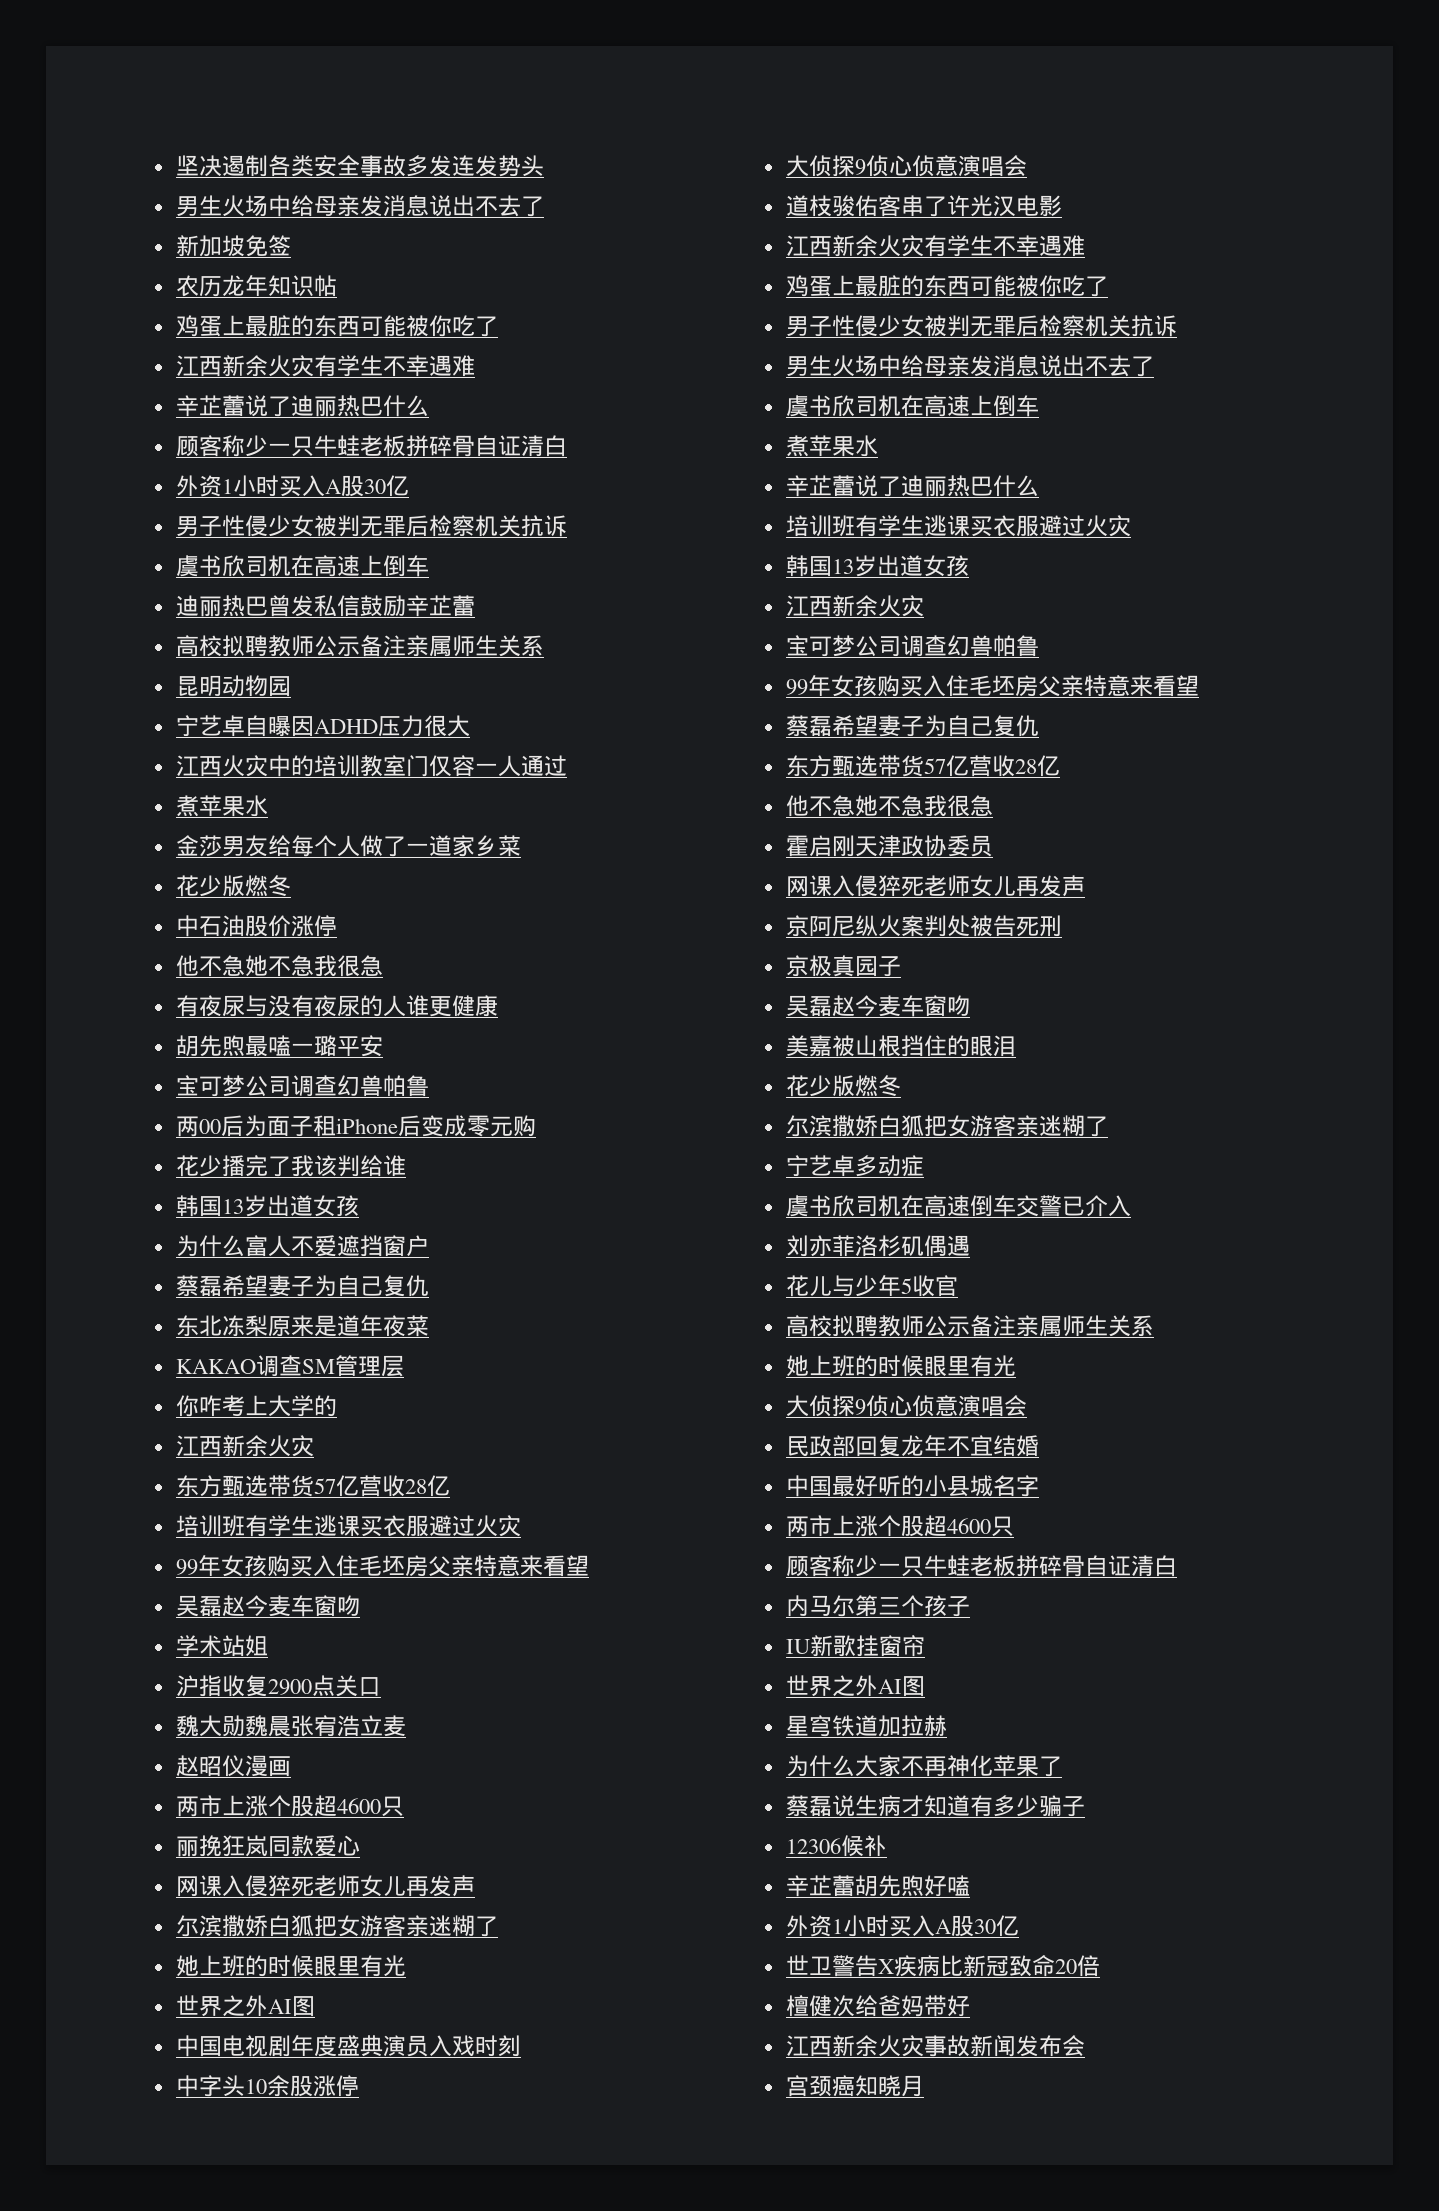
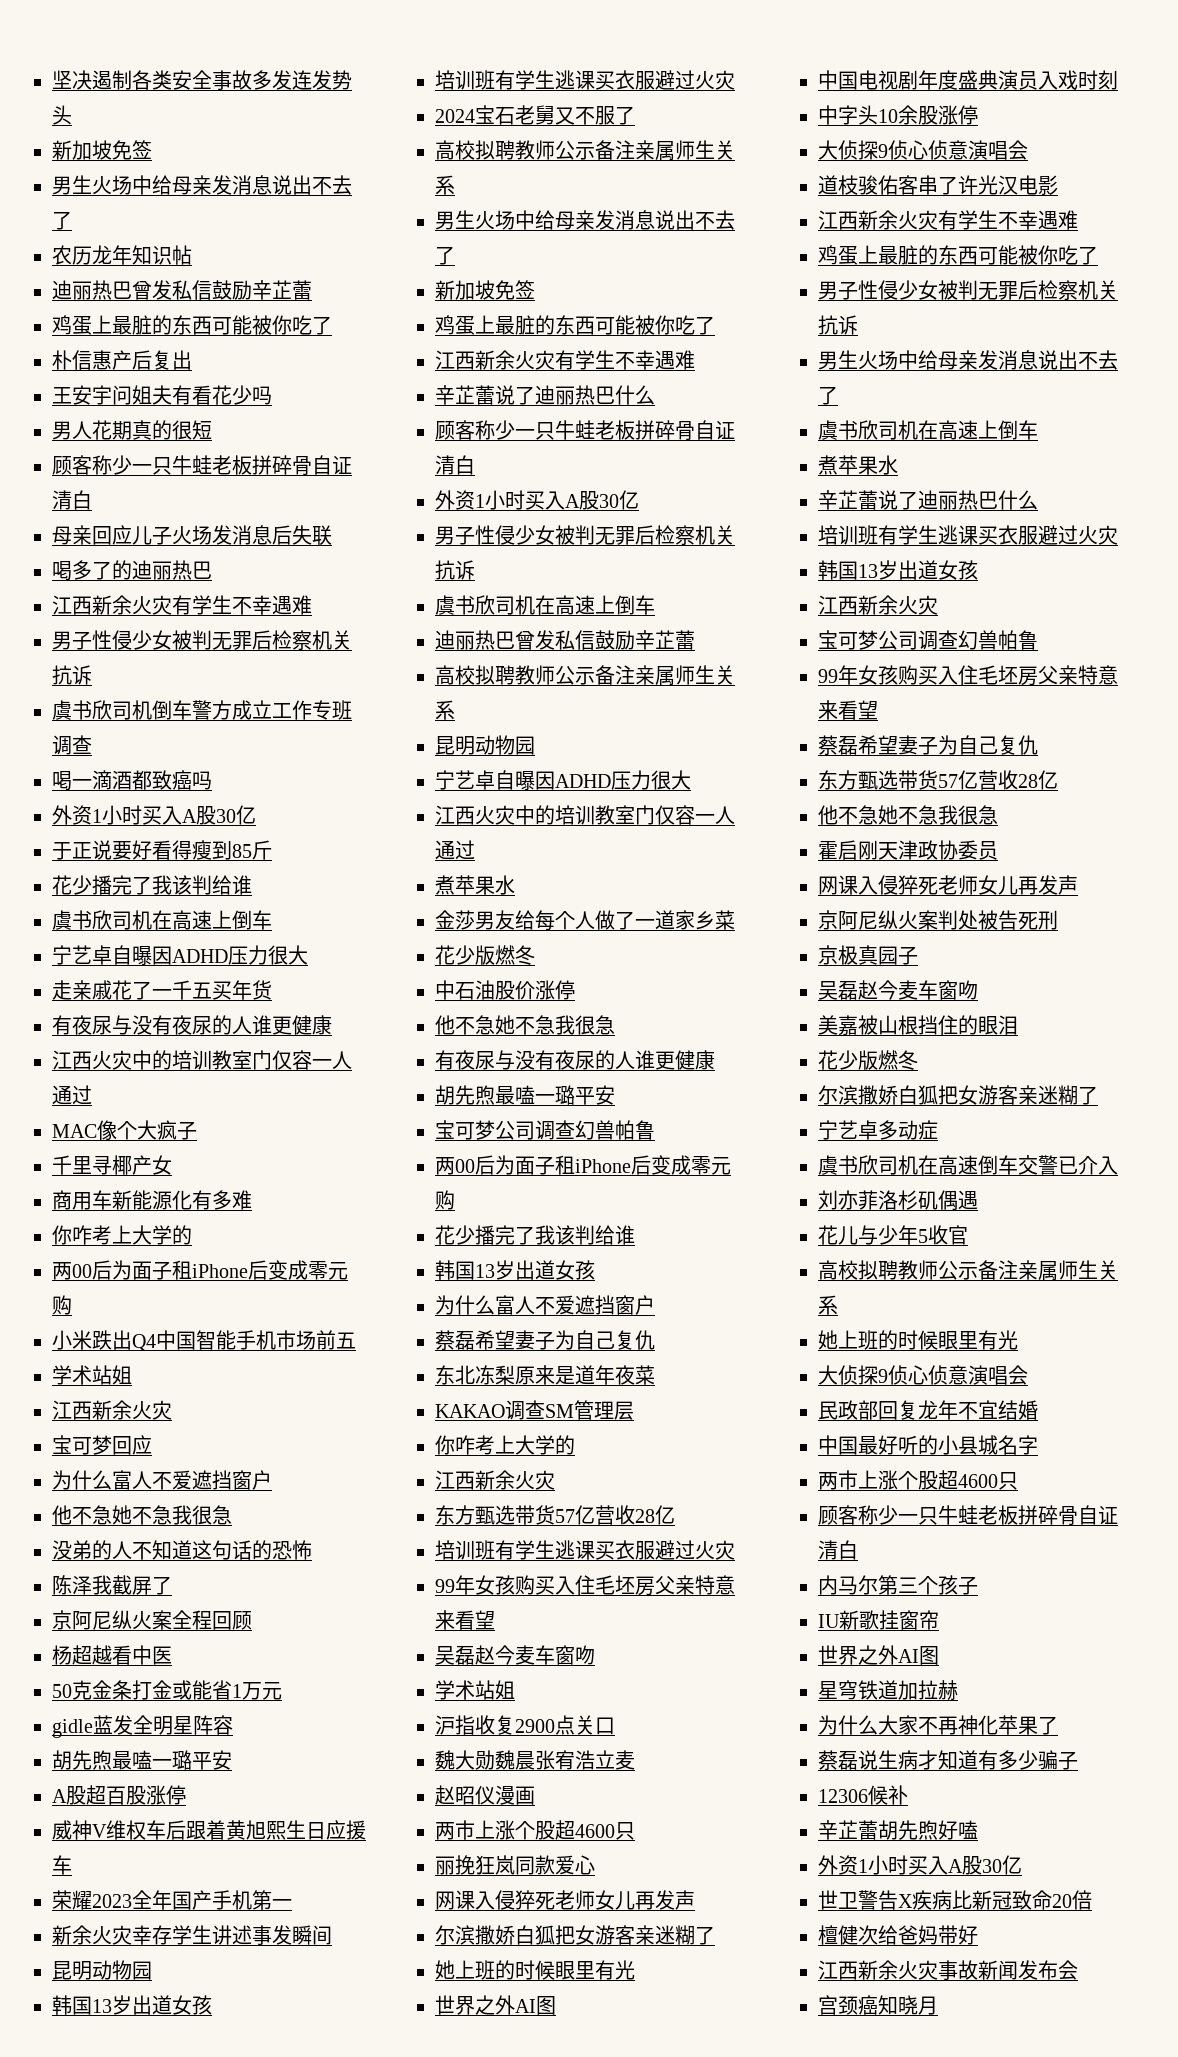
(544, 166) none -> [52,140,152,160] [52,175,352,195] [52,211,72,230] [52,245,192,265] [52,280,312,300] [52,315,332,335] [52,350,192,370] [52,385,272,405] [52,420,212,440] [52,455,352,475] [52,490,92,510] [52,525,332,546] [52,560,212,581] [52,595,312,615] [52,630,352,651] [52,665,92,685] [52,700,352,720] [52,735,92,755] [52,770,212,791] [52,805,256,825] [52,840,272,860] [52,875,252,895] [52,910,272,930] [52,945,308,965] [52,980,272,1000] [52,1015,332,1035] [52,1050,352,1070] [52,1085,92,1105] [52,1120,197,1140] [52,1155,172,1175] [52,1190,252,1210] [52,1225,192,1245] [52,1260,348,1280] [52,1295,72,1315] [52,1330,356,1351] [52,1365,132,1385] [52,1400,172,1420] [52,1435,152,1455] [52,1470,272,1490] [52,1505,232,1525] [52,1540,312,1560] [52,1575,172,1595] [52,1610,252,1630] [52,1645,172,1665] [52,1680,282,1700] [52,1715,233,1738] [52,1750,232,1770] [52,1785,186,1805] [52,1820,366,1840] [52,1855,72,1875] [52,1890,292,1910] [52,1925,332,1945] [52,1960,152,1980] [52,1995,212,2015] [435,70,735,90] [435,105,635,125] [435,140,735,161] [435,175,455,195] // 新加坡免签 // 男生火场中给母亲发消息说出不去了 // 农历龙年知识帖 // 迪丽热巴曾发私信鼓励辛芷蕾 // 鸡蛋上最脏的东西可能被你吃了 // 朴信惠产后复出 // 王安宇问姐夫有看花少吗 // 男人花期真的很短 // 顾客称少一只牛蛙老板拼碎骨自证清白 // 母亲回应儿子火场发消息后失联 // 喝多了的迪丽热巴 // 江西新余火灾有学生不幸遇难 // 男子性侵少女被判无罪后检察机关抗诉 // 虞书欣司机倒车警方成立工作专班调查 // 喝一滴酒都致癌吗 // 外资1小时买入A股30亿 // 于正说要好看得瘦到85斤 // 花少播完了我该判给谁 // 虞书欣司机在高速上倒车 // 宁艺卓自曝因ADHD压力很大 // 走亲戚花了一千五买年货 // 有夜尿与没有夜尿的人谁更健康 // 江西火灾中的培训教室门仅容一人通过 // MAC像个大疯子 // 千里寻椰产女 // 商用车新能源化有多难 // 你咋考上大学的 // 两00后为面子租iPhone后变成零元购 // 小米跌出Q4中国智能手机市场前五 // 学术站姐 // 江西新余火灾 // 宝可梦回应 // 为什么富人不爱遮挡窗户 // 他不急她不急我很急 // 没弟的人不知道这句话的恐怖 // 陈泽我截屏了 // 京阿尼纵火案全程回顾 // 杨超越看中医 // 50克金条打金或能省1万元 // gidle蓝发全明星阵容 // 胡先煦最嗑一璐平安 // A股超百股涨停 // 威神V维权车后跟着黄旭熙生日应援车 // 荣耀2023全年国产手机第一 // 新余火灾幸存学生讲述事发瞬间 // 昆明动物园 // 韩国13岁出道女孩 // 培训班有学生逃课买衣服避过火灾 // 2024宝石老舅又不服了 // 高校拟聘教师公示备注亲属师生关系
[175,275,337,297] // 农历龙年知识帖 -> (535, 289) none

